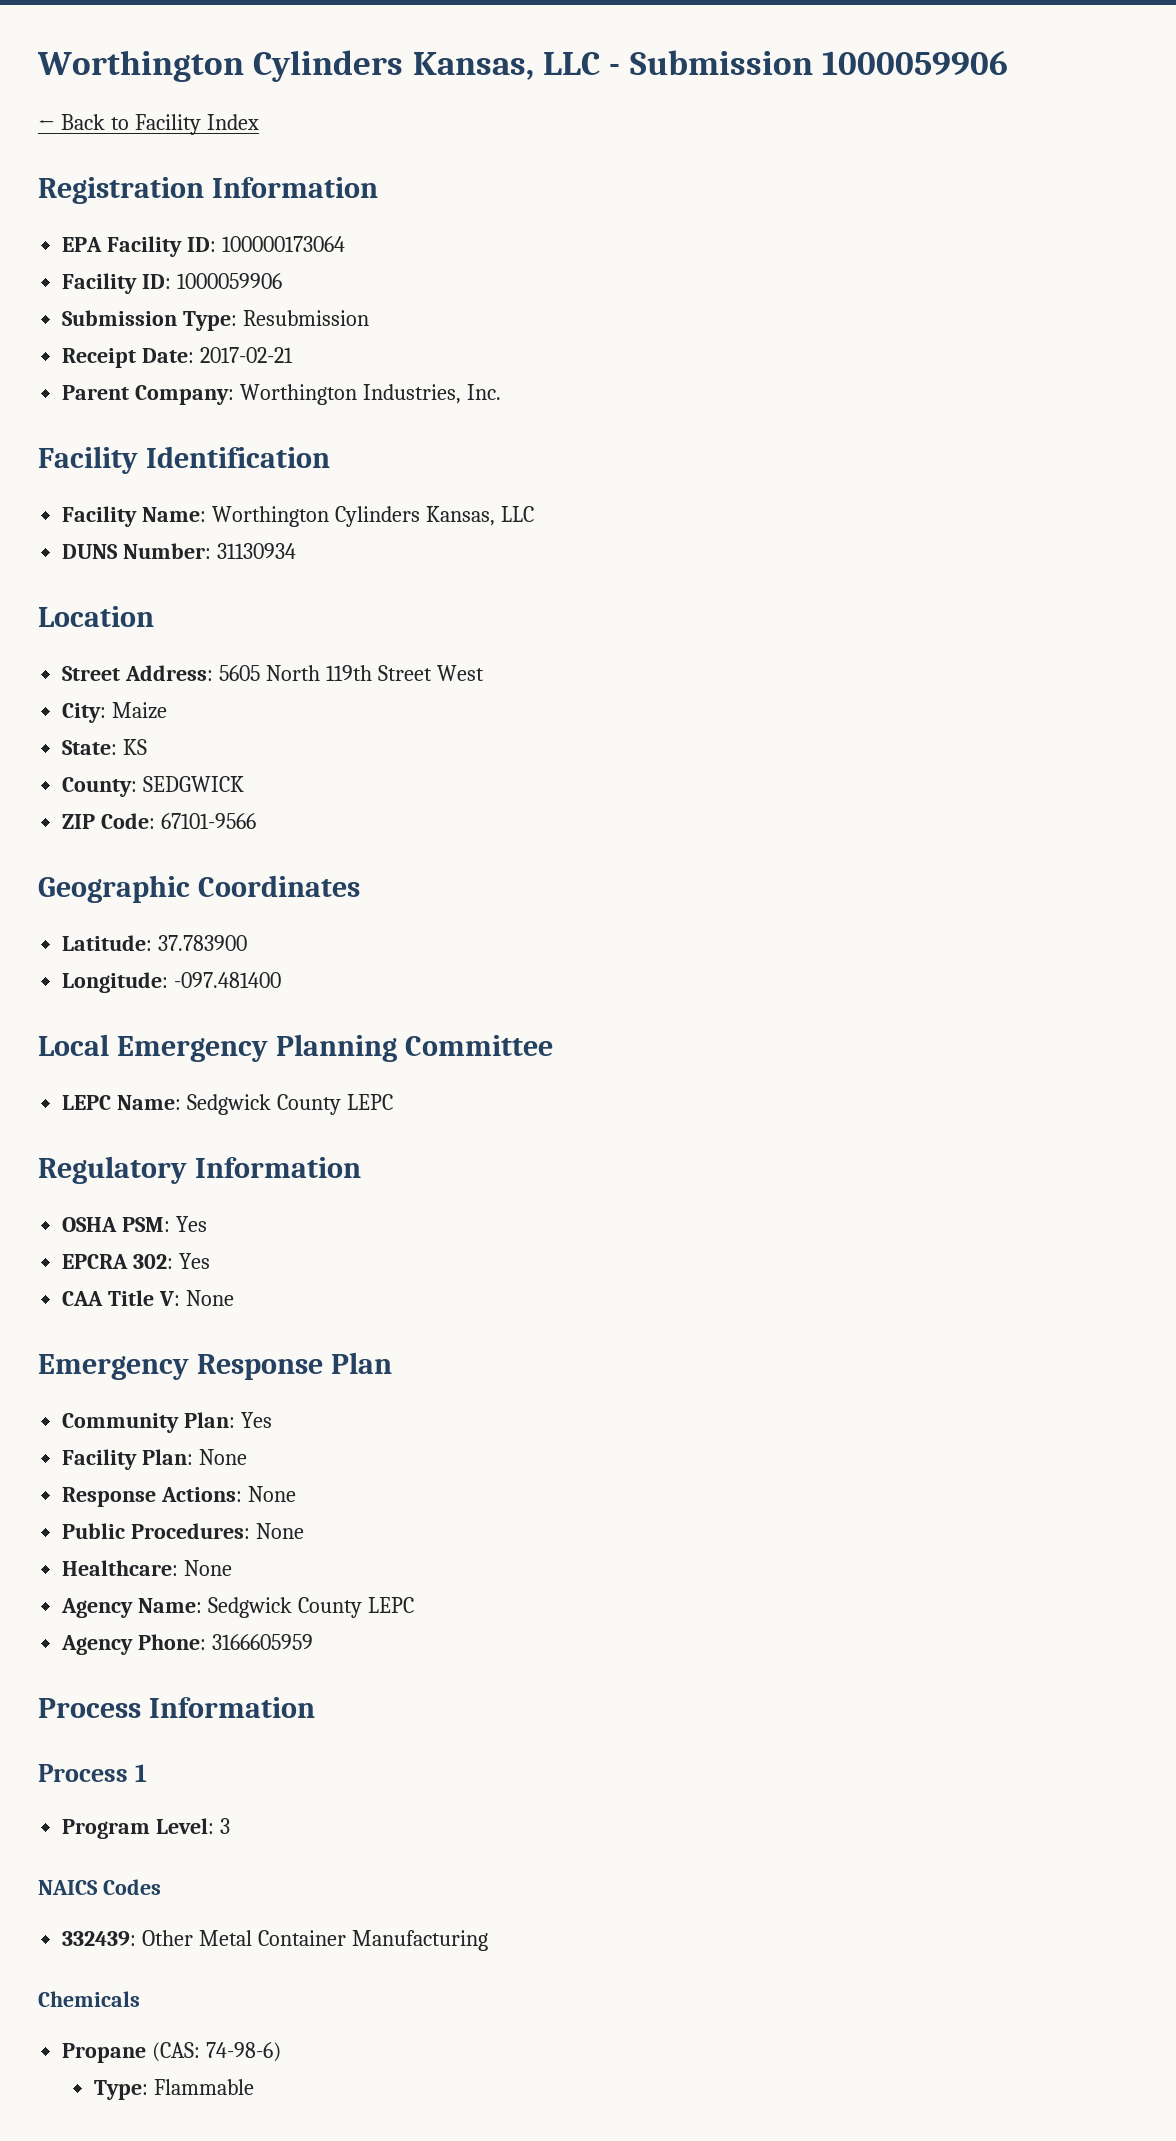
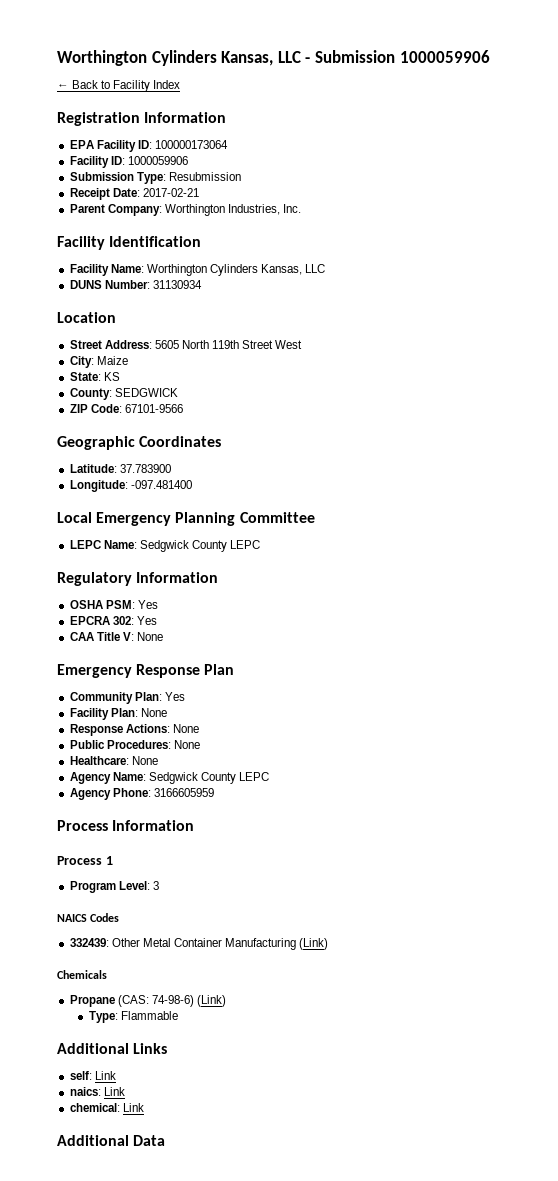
(488, 1940) none -> [299,938,329,950] (Link)
(282, 2052) none -> [196,995,226,1007] (Link)
(254, 2087) none -> [57,1043,168,1054] [69,1071,116,1080] [69,1087,125,1096] [69,1103,144,1112] [57,1135,166,1146] // Additional Links // self: Link // naics: Link // chemical: Link // Additional Data

